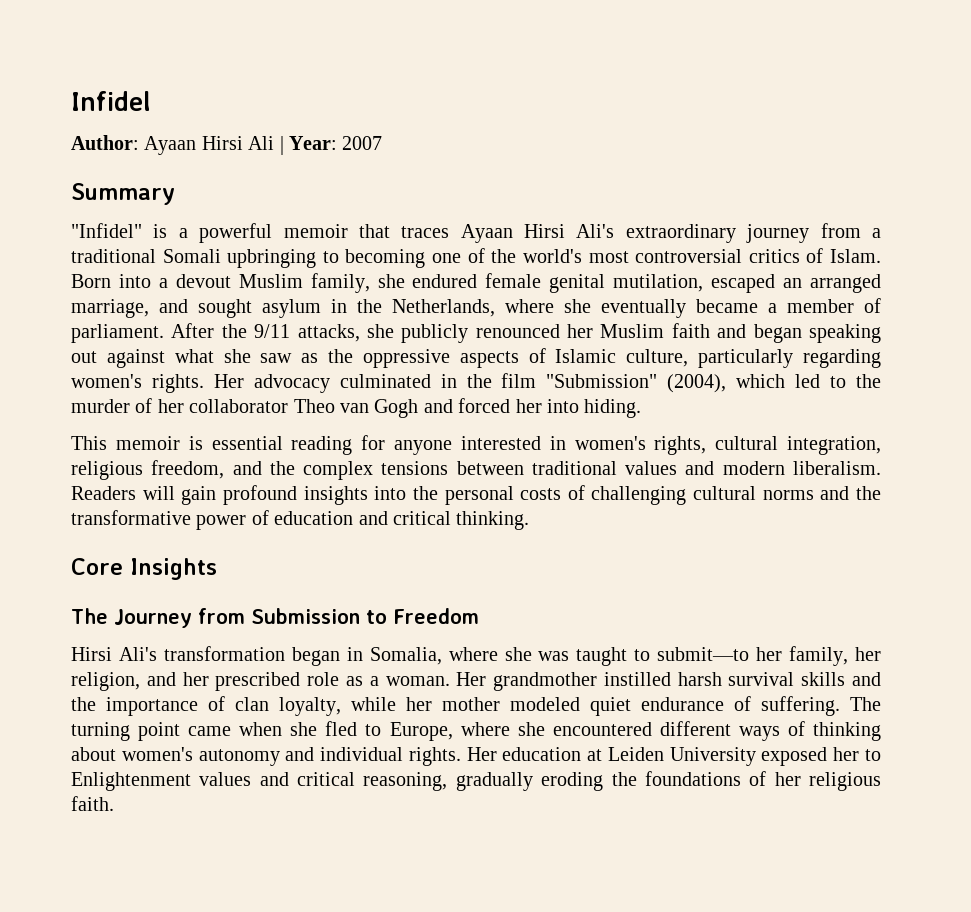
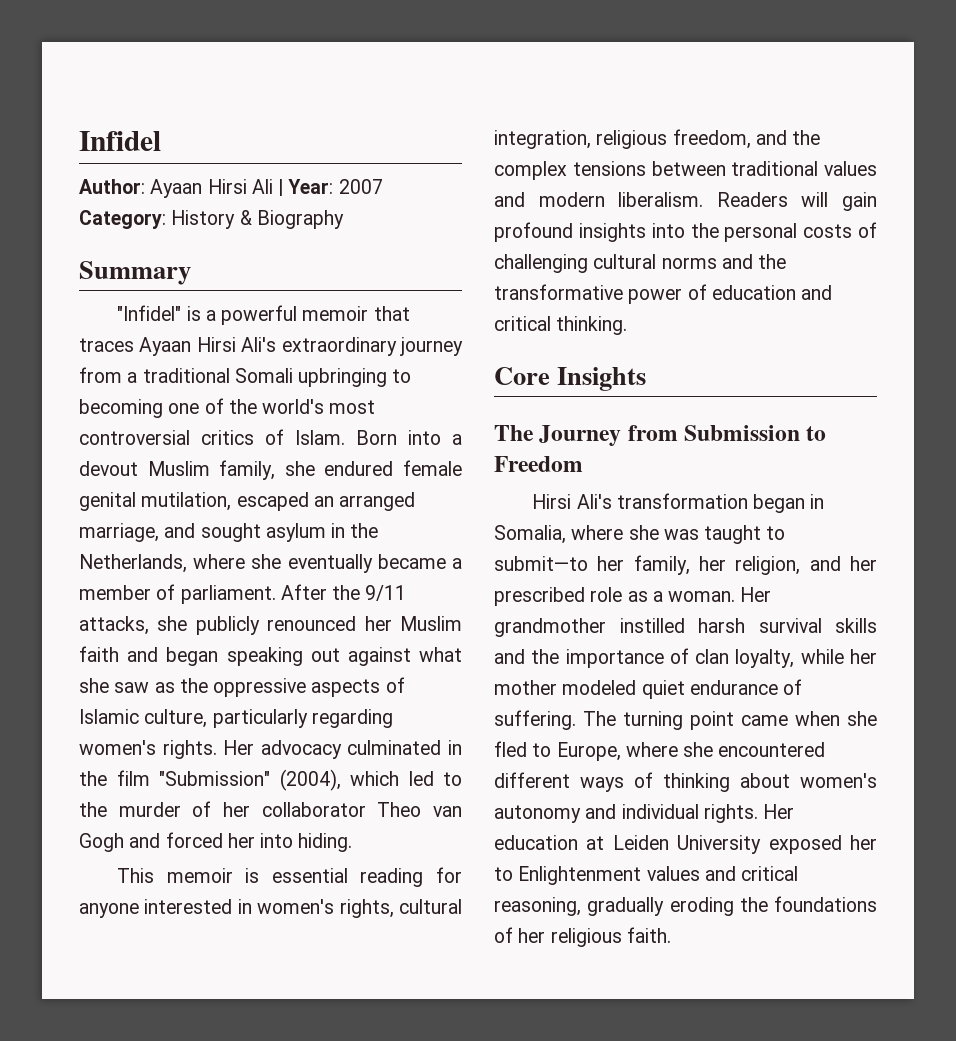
(383, 143) none -> [79,210,344,229] Category: History & Biography

